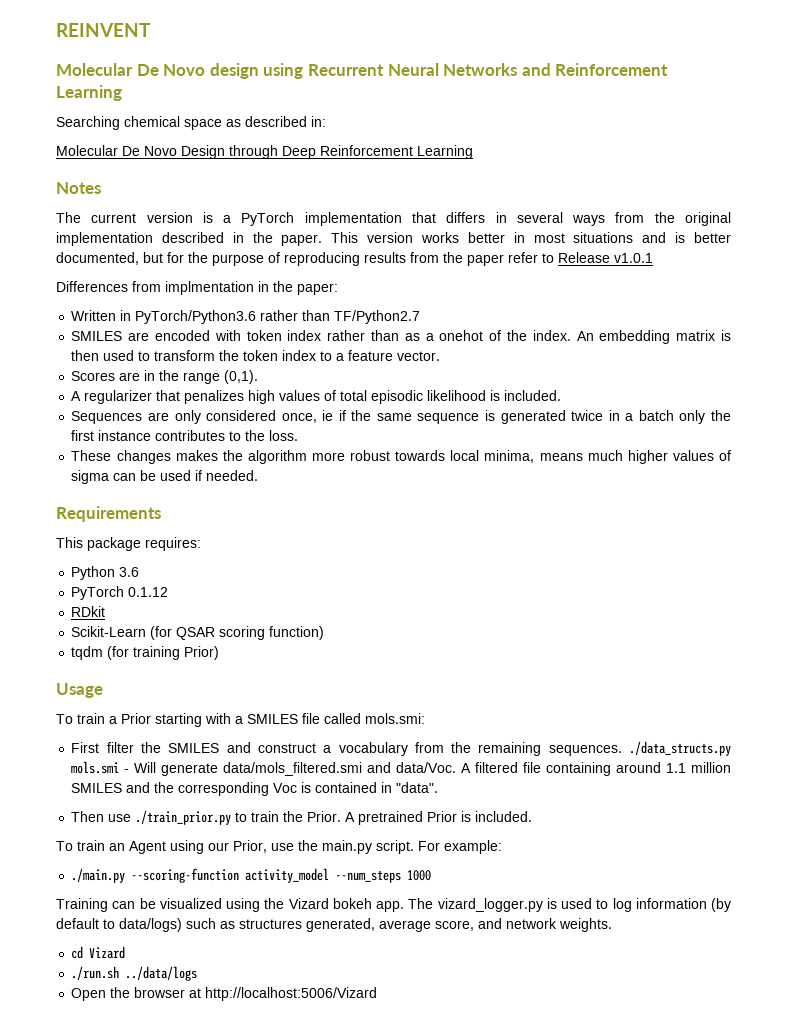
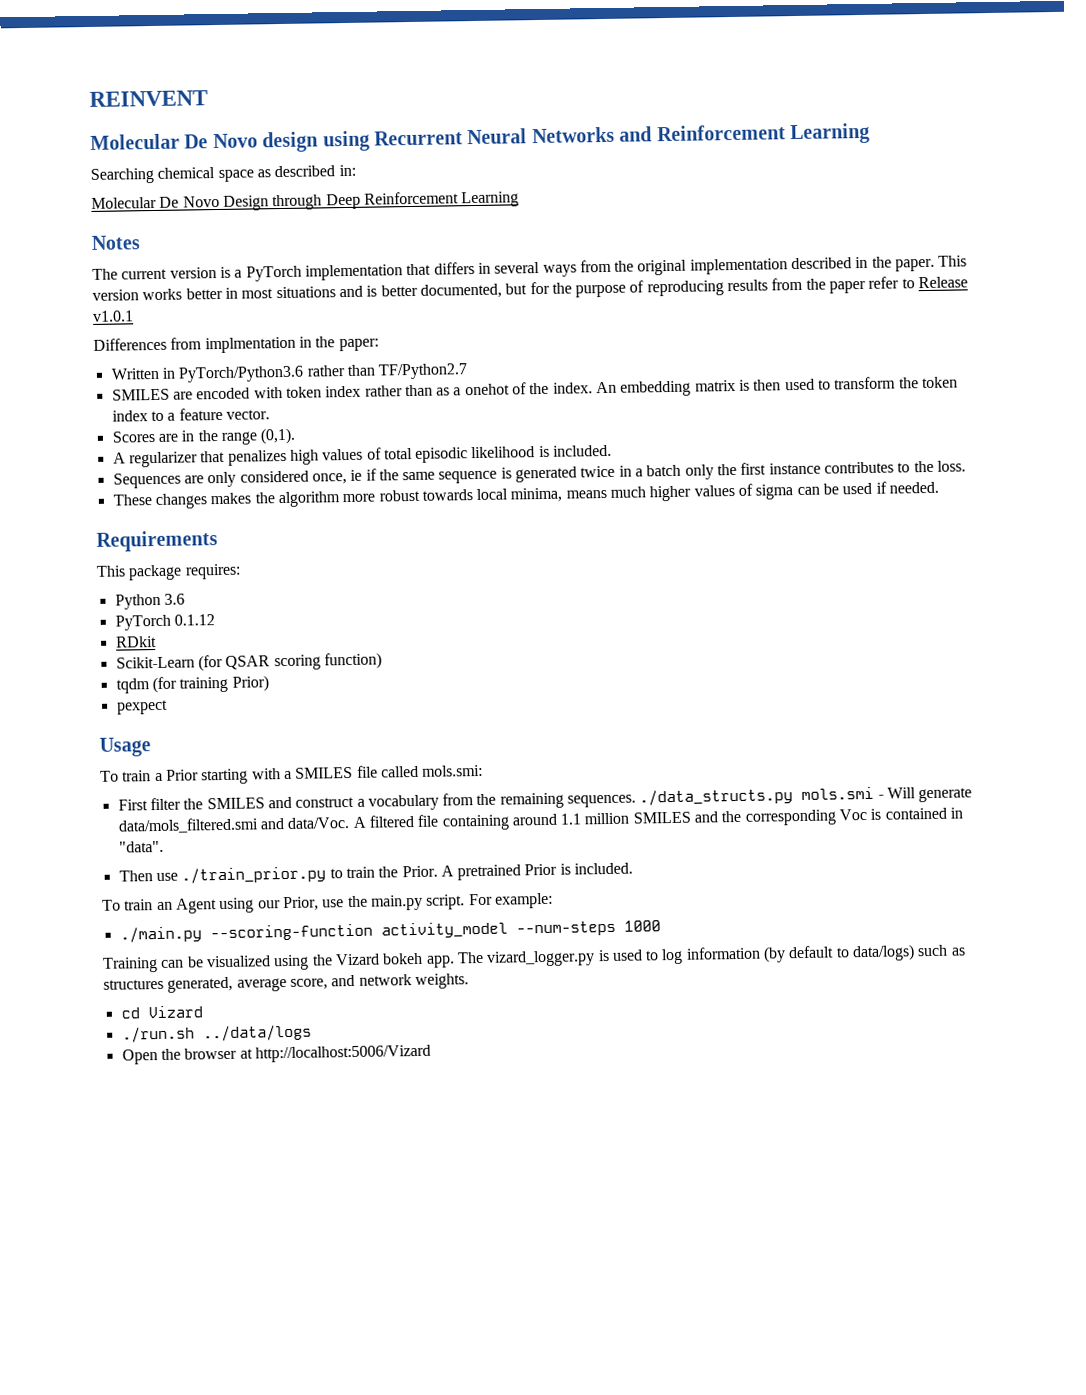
(220, 653) none -> [115,699,168,715] // pexpect
[335,870,402,883] --num_steps -> [515,920,616,937] --num-steps

